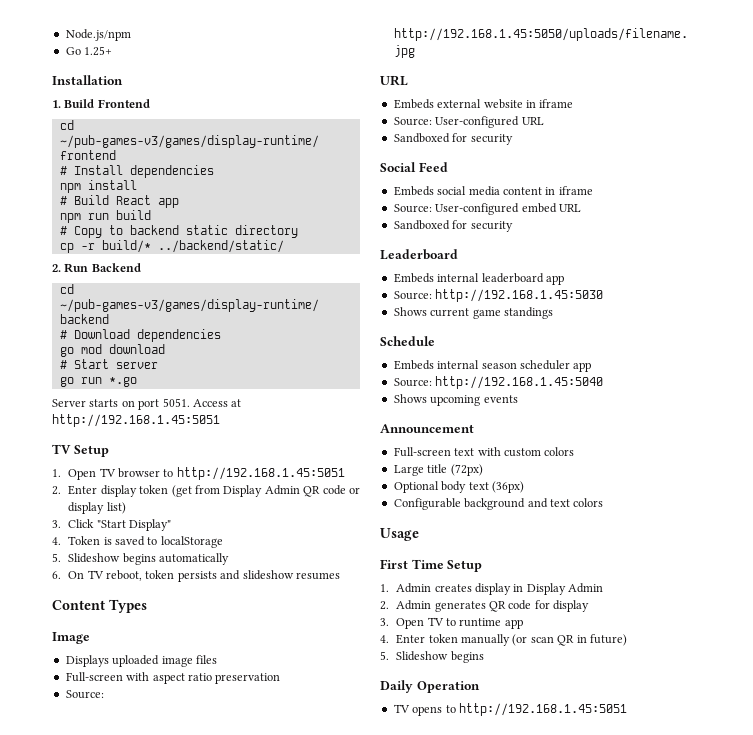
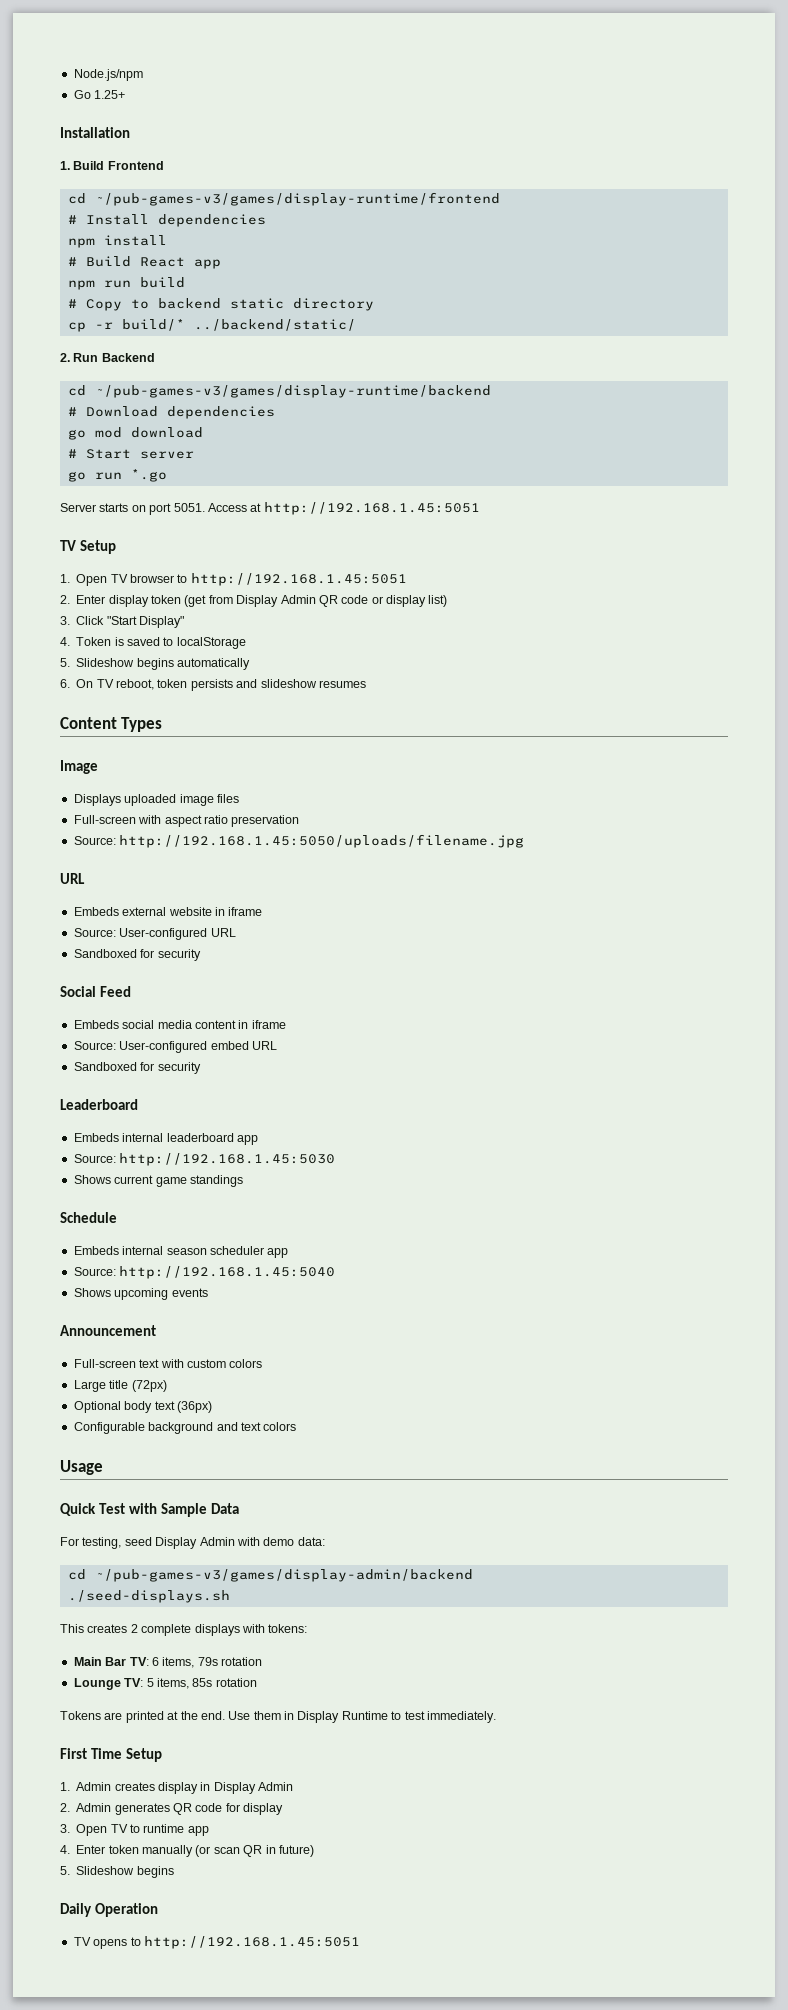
(419, 534) none -> [60,1503,240,1517] [60,1537,325,1549] [67,1569,473,1582] [67,1590,230,1603] [60,1624,308,1636] [73,1657,262,1668] [73,1678,257,1690] [60,1711,496,1723] // Quick Test with Sample Data // For testing, seed Display Admin with demo data: // cd ~/pub-games-v3/games/display-admin/backend // ./seed-displays.sh // This creates 2 complete displays with tokens: // Main Bar TV: 6 items, 79s rotation // Lounge TV: 5 items, 85s rotation // Tokens are printed at the end. Use them in Display Runtime to test immediately.

